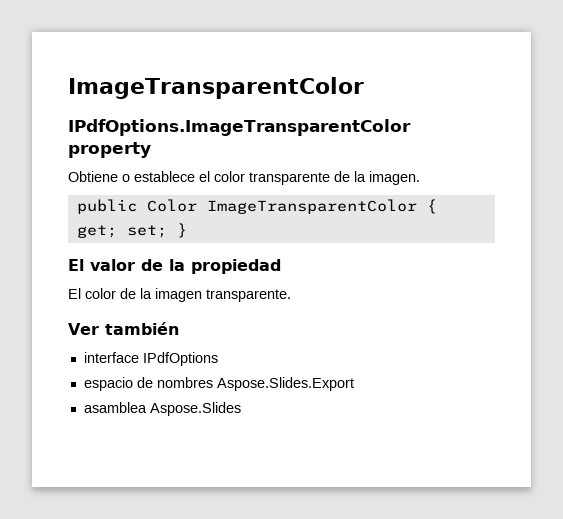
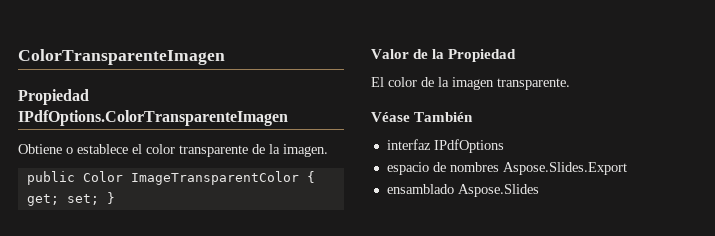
[68,77,364,99] [68,119,411,136] [68,142,151,158] ImageTransparentColor // IPdfOptions.ImageTransparentColor property -> [18,49,225,65] [18,89,89,105] [18,110,288,126] ColorTransparenteImagen // Propiedad IPdfOptions.ColorTransparenteImagen
[68,259,281,274] El valor de la propiedad -> [371,49,517,62] Valor de la Propiedad
[68,322,179,335] [83,352,139,363] Ver también // interface -> [371,112,474,122] [386,139,431,150] Véase También // interfaz
[83,402,147,413] asamblea -> [386,184,454,194] ensamblado

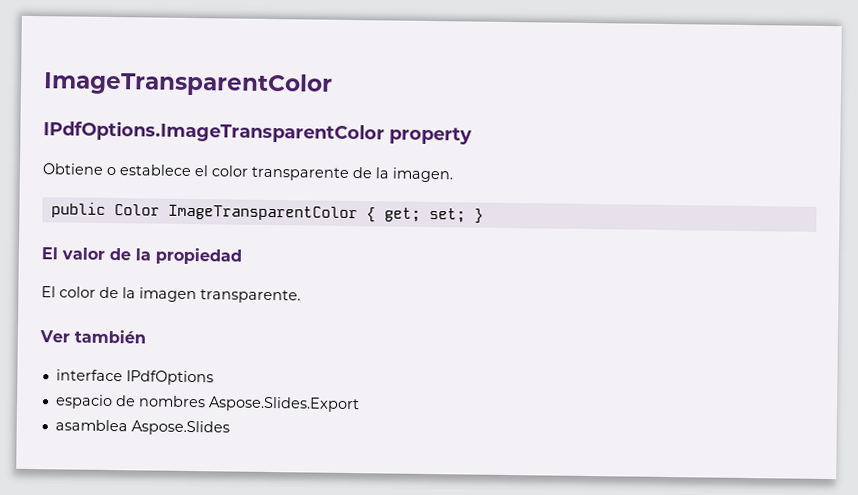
[18,49,225,65] [18,89,89,105] [18,110,288,126] ColorTransparenteImagen // Propiedad IPdfOptions.ColorTransparenteImagen -> [43,71,333,97] [43,120,472,145] ImageTransparentColor // IPdfOptions.ImageTransparentColor property
[371,49,517,62] Valor de la Propiedad -> [41,247,242,265] El valor de la propiedad
[371,112,474,122] [386,139,431,150] Véase También // interfaz -> [39,329,146,344] [55,369,123,382] Ver también // interface
[386,184,454,194] ensamblado -> [54,419,128,432] asamblea

